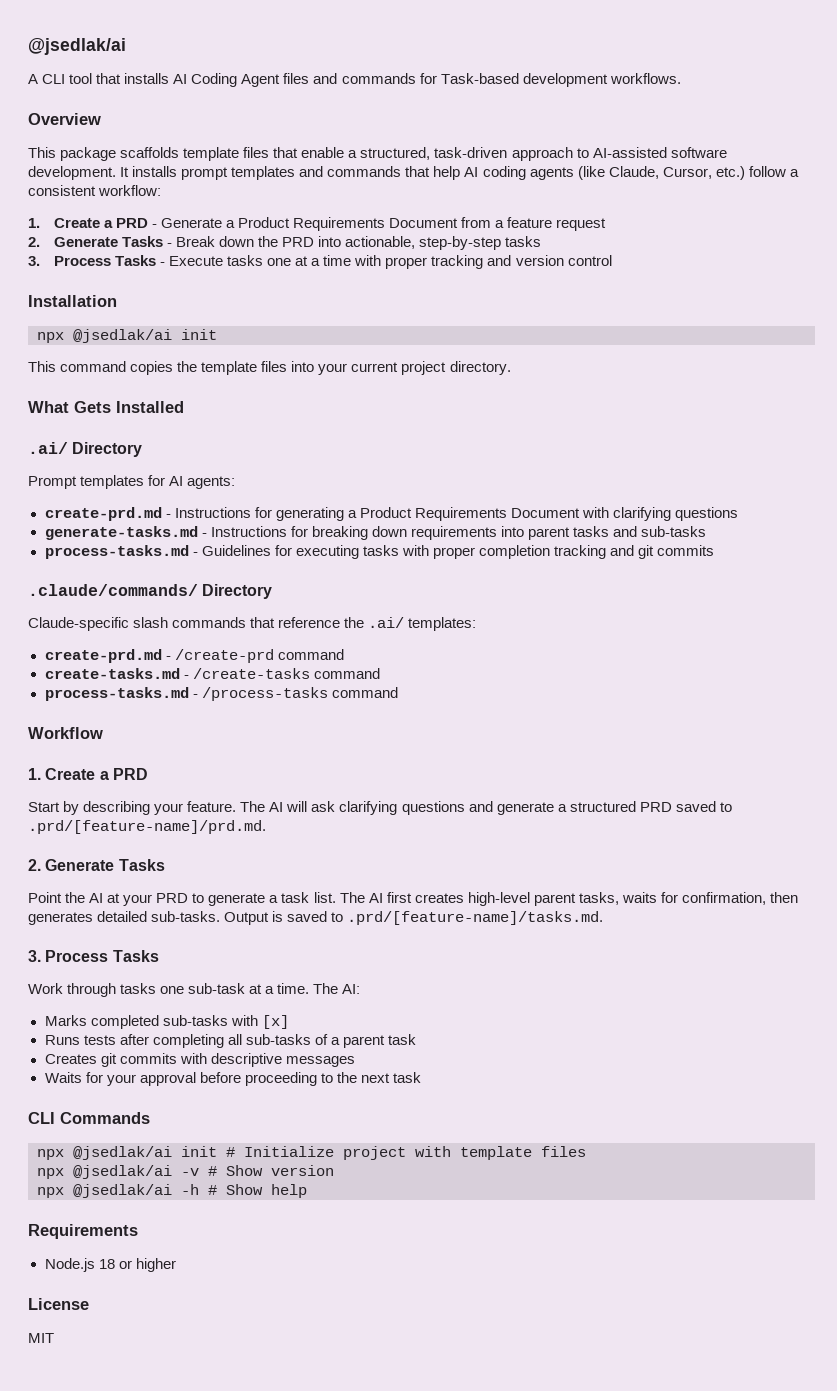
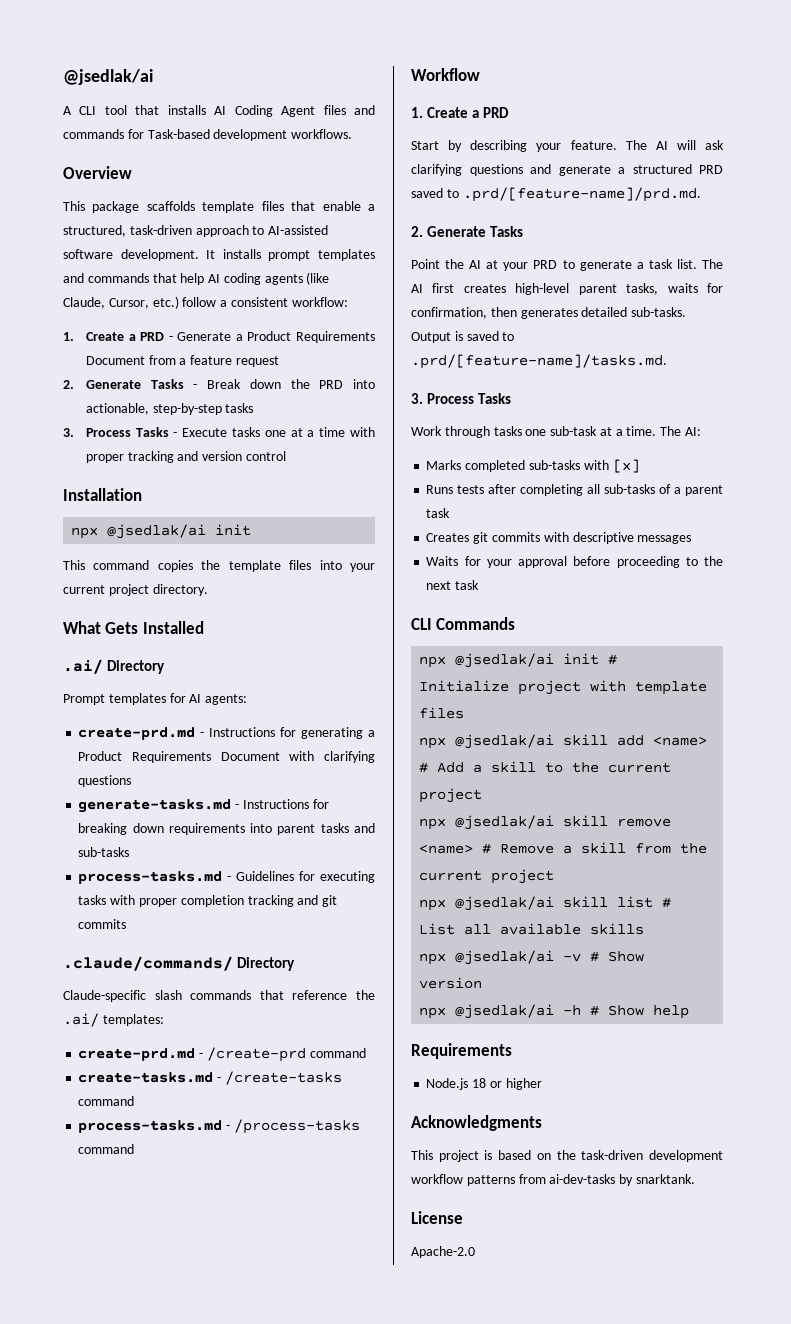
(586, 1151) none -> [419,734,708,749] [419,761,672,773] [419,788,483,803] [419,815,672,830] [419,842,708,854] [419,869,555,884] [419,896,672,911] [419,923,645,935] // npx @jsedlak/ai skill add <name> # Add a skill to the current project // npx @jsedlak/ai skill remove <name> # Remove a skill from the current project // npx @jsedlak/ai skill list # List all available skills
(176, 1265) none -> [411,1115,542,1131] [411,1150,723,1162] [411,1174,695,1186] // Acknowledgments // This project is based on the task-driven development workflow patterns from ai-dev-tasks by snarktank.
[28,1333,54,1343] MIT -> [411,1246,475,1258] Apache-2.0

